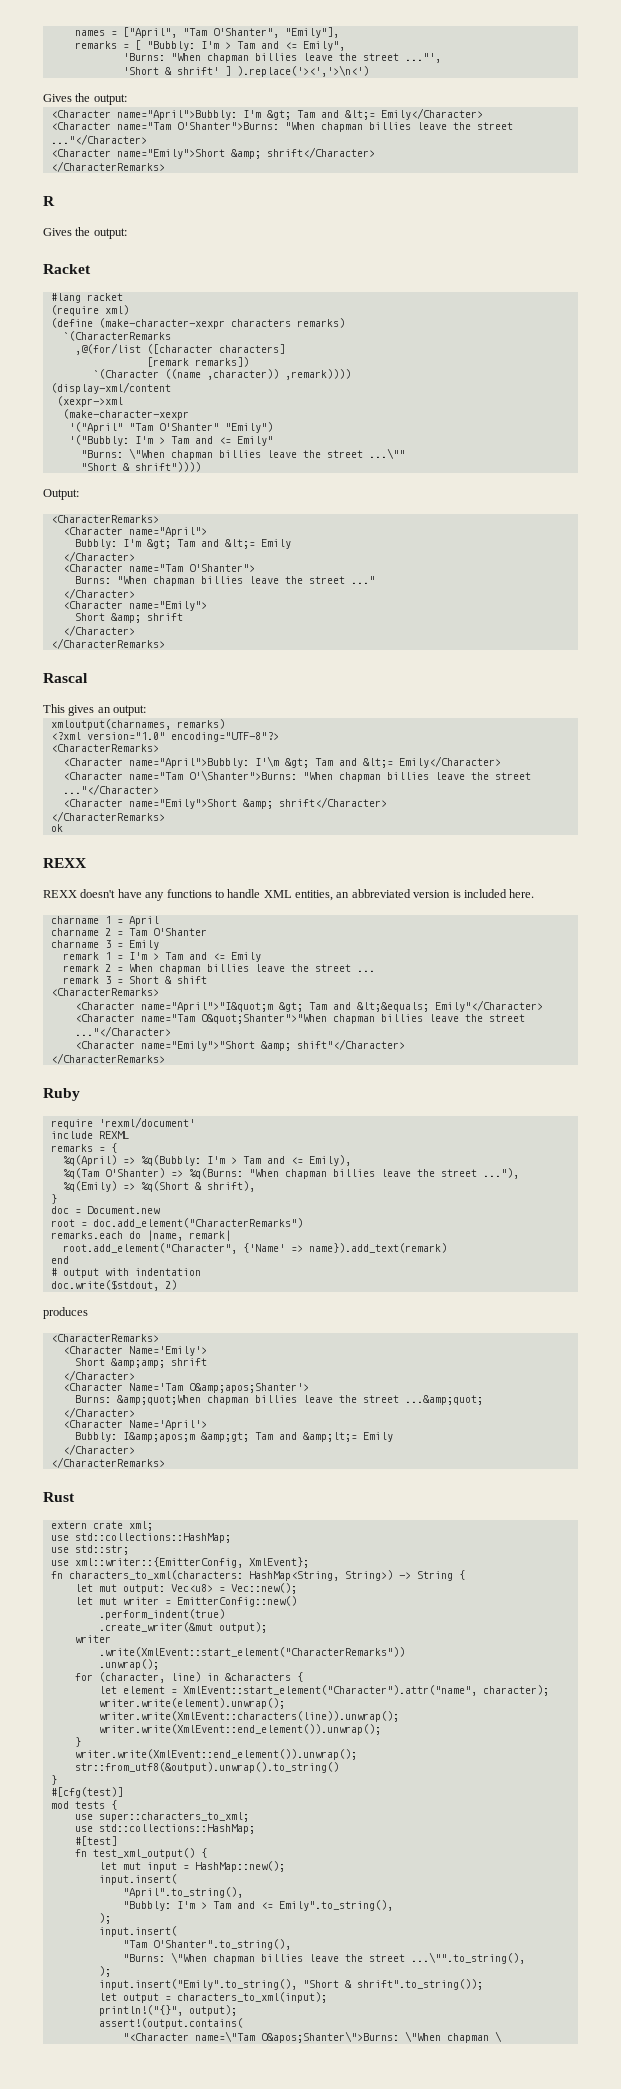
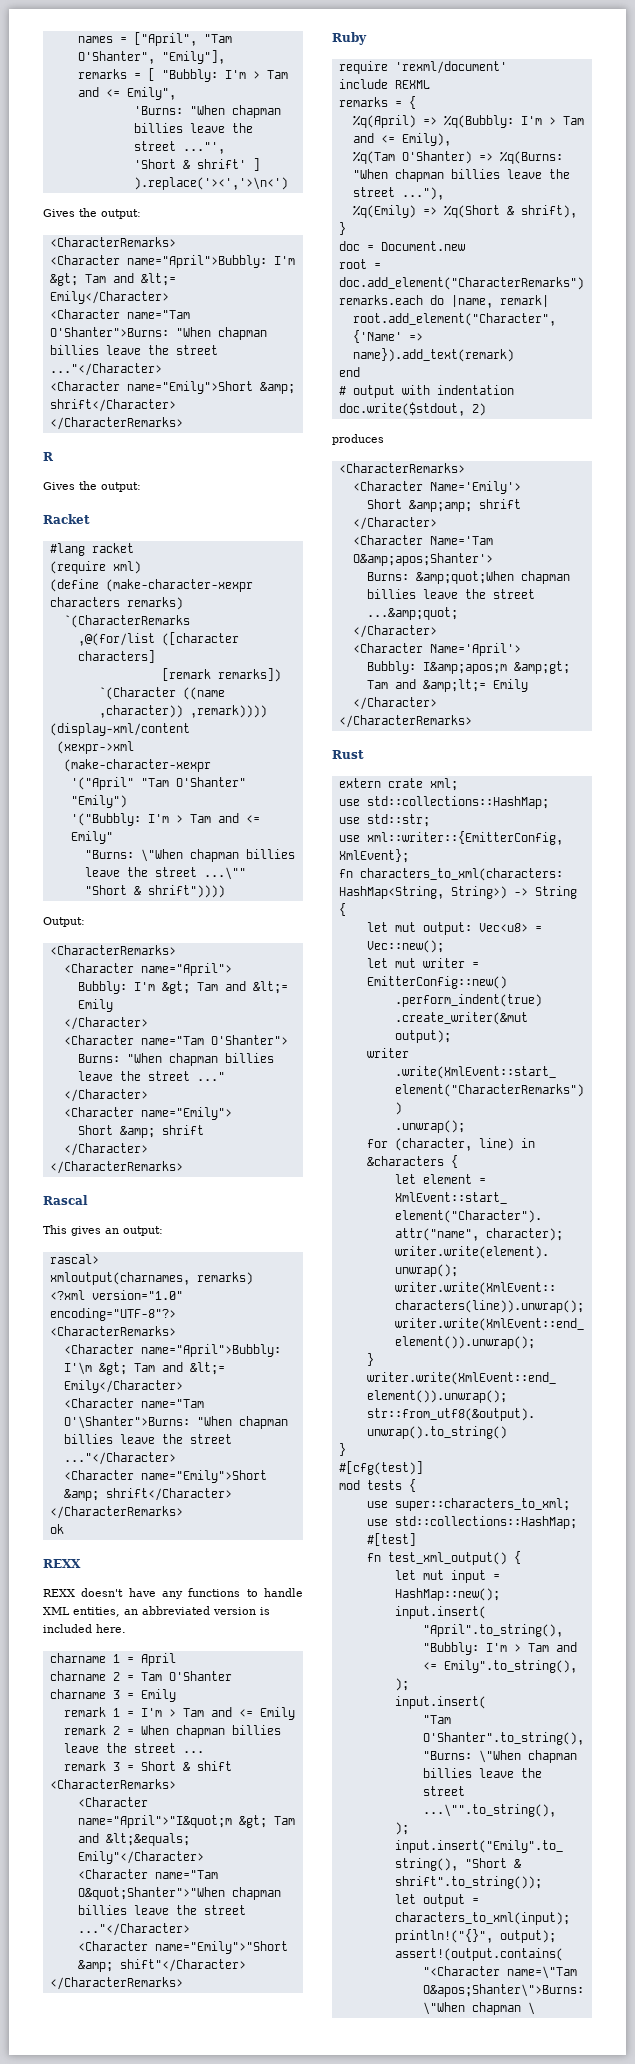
(127, 99) none -> [49,237,176,247] // <CharacterRemarks>
(147, 710) none -> [49,1254,99,1264] // rascal>

